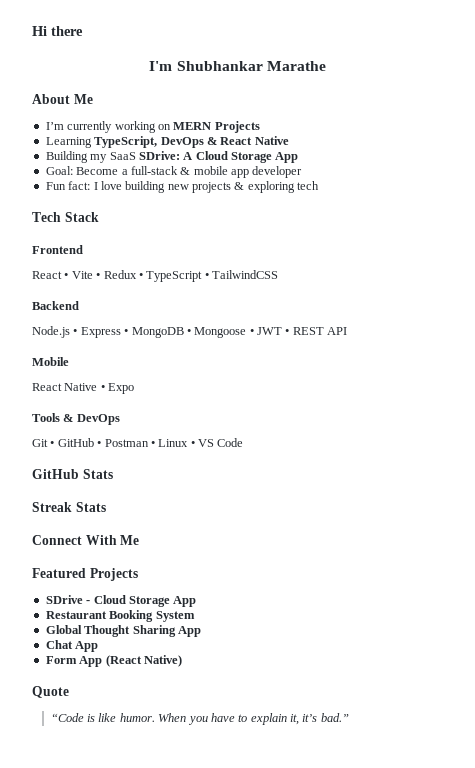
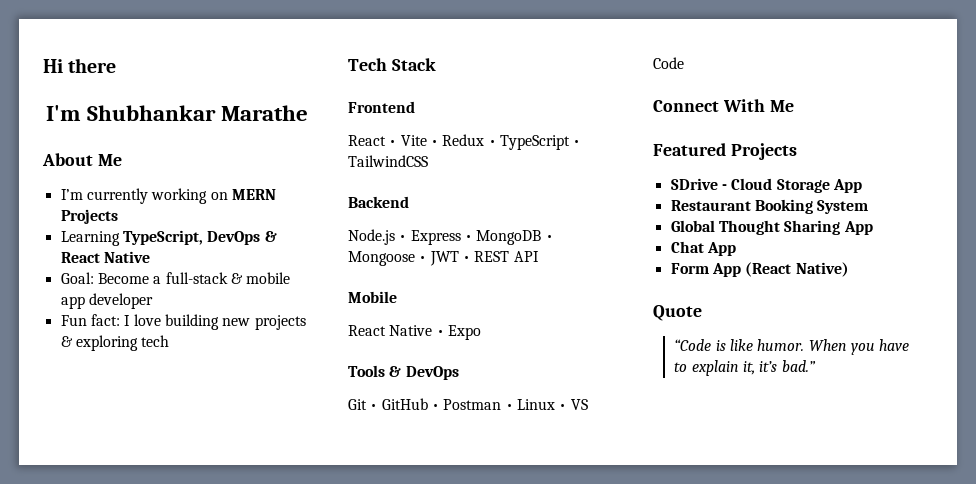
[45,151,299,163] // Building my SaaS SDrive: A Cloud Storage App -> (150, 257) none
[32,469,113,479] [32,502,106,512] // GitHub Stats // Streak Stats -> (684, 63) none

